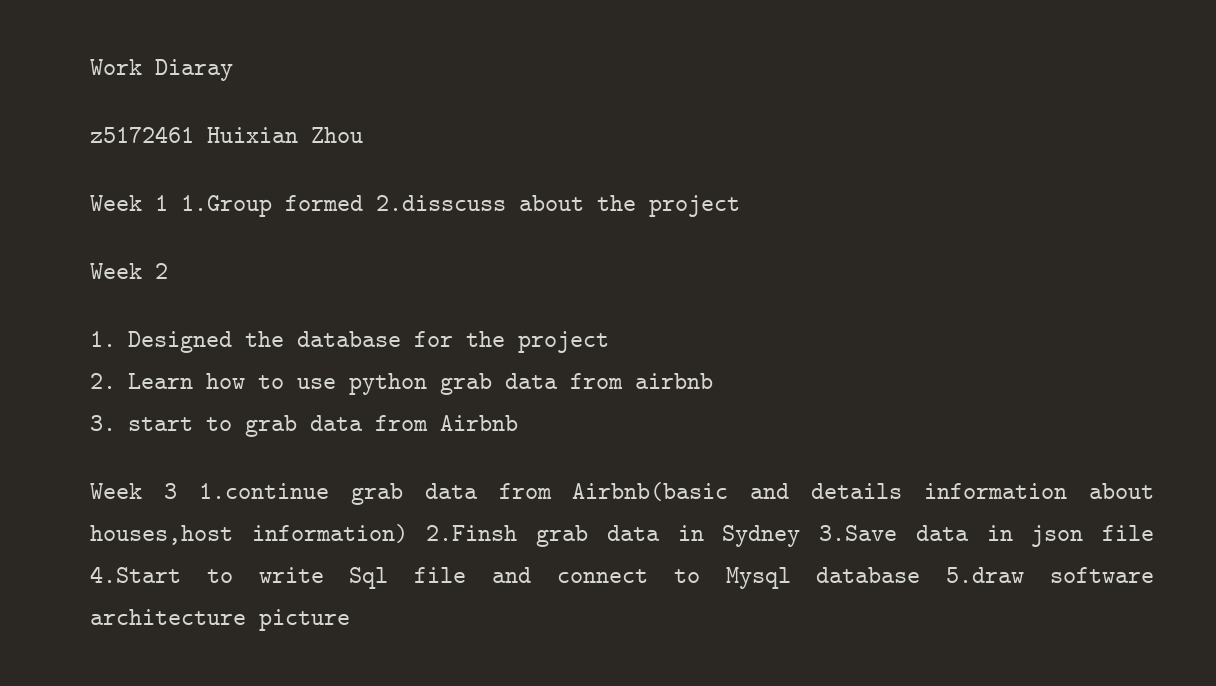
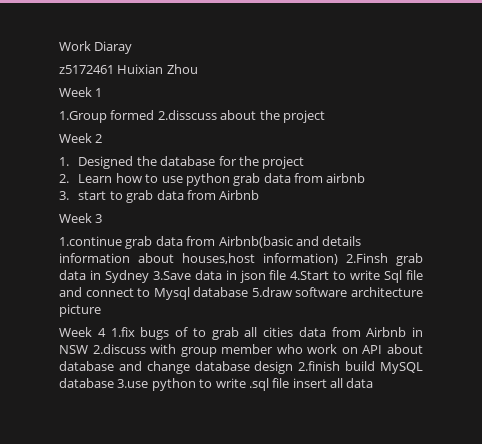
(168, 203) none -> (103, 92) //
(177, 491) none -> (103, 218) //
(350, 620) none -> [59,327,423,340] [59,344,423,357] [59,361,423,374] [59,378,374,391] // Week 4 1.fix bugs of to grab all cities data from Airbnb in NSW 2.discuss with group member who work on API about database and change database design 2.finish build MySQL database 3.use python to write .sql file insert all data

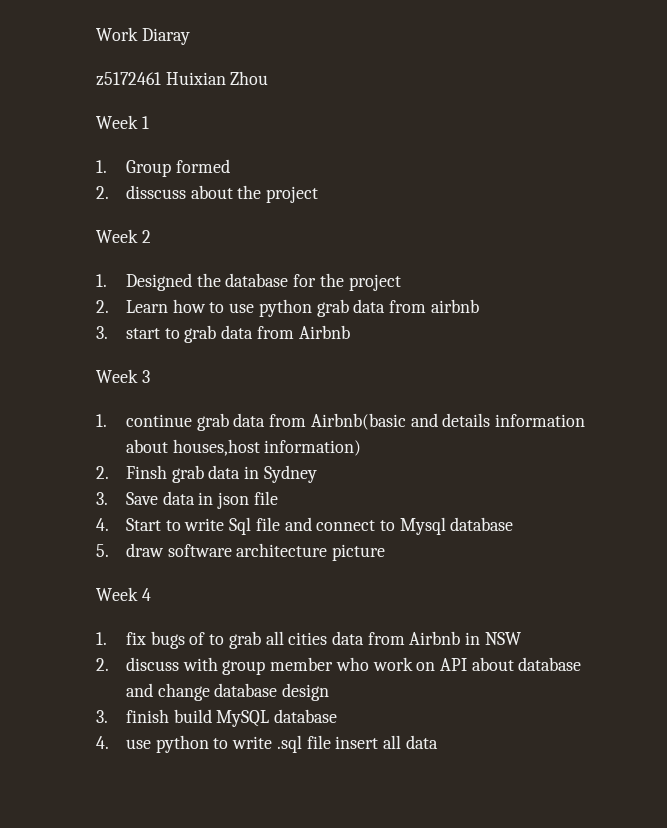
[59,111,107,123] 1.Group -> [96,160,171,177] 1. Group
[157,110,217,120] 2.disscuss -> [96,185,186,199] // 2. disscuss
[59,236,122,246] 1.continue -> [96,414,192,427] 1. continue
[346,253,388,263] 2.Finsh -> [96,465,167,479] // 2. Finsh
[152,271,191,280] 3.Save -> [96,492,158,505] // 3. Save
[290,271,330,280] 4.Start -> [96,518,161,531] // 4. Start
[251,287,292,297] 5.draw -> [96,543,164,557] // 5. draw
[110,327,135,337] 1.fix -> [96,632,146,645] // 1. fix
[92,344,146,354] 2.discuss -> [96,657,179,671] // 2. discuss
[298,361,341,371] 2.finish -> [96,709,169,723] // 3. finish
[117,379,149,388] 3.use -> [96,736,151,749] // 4. use

